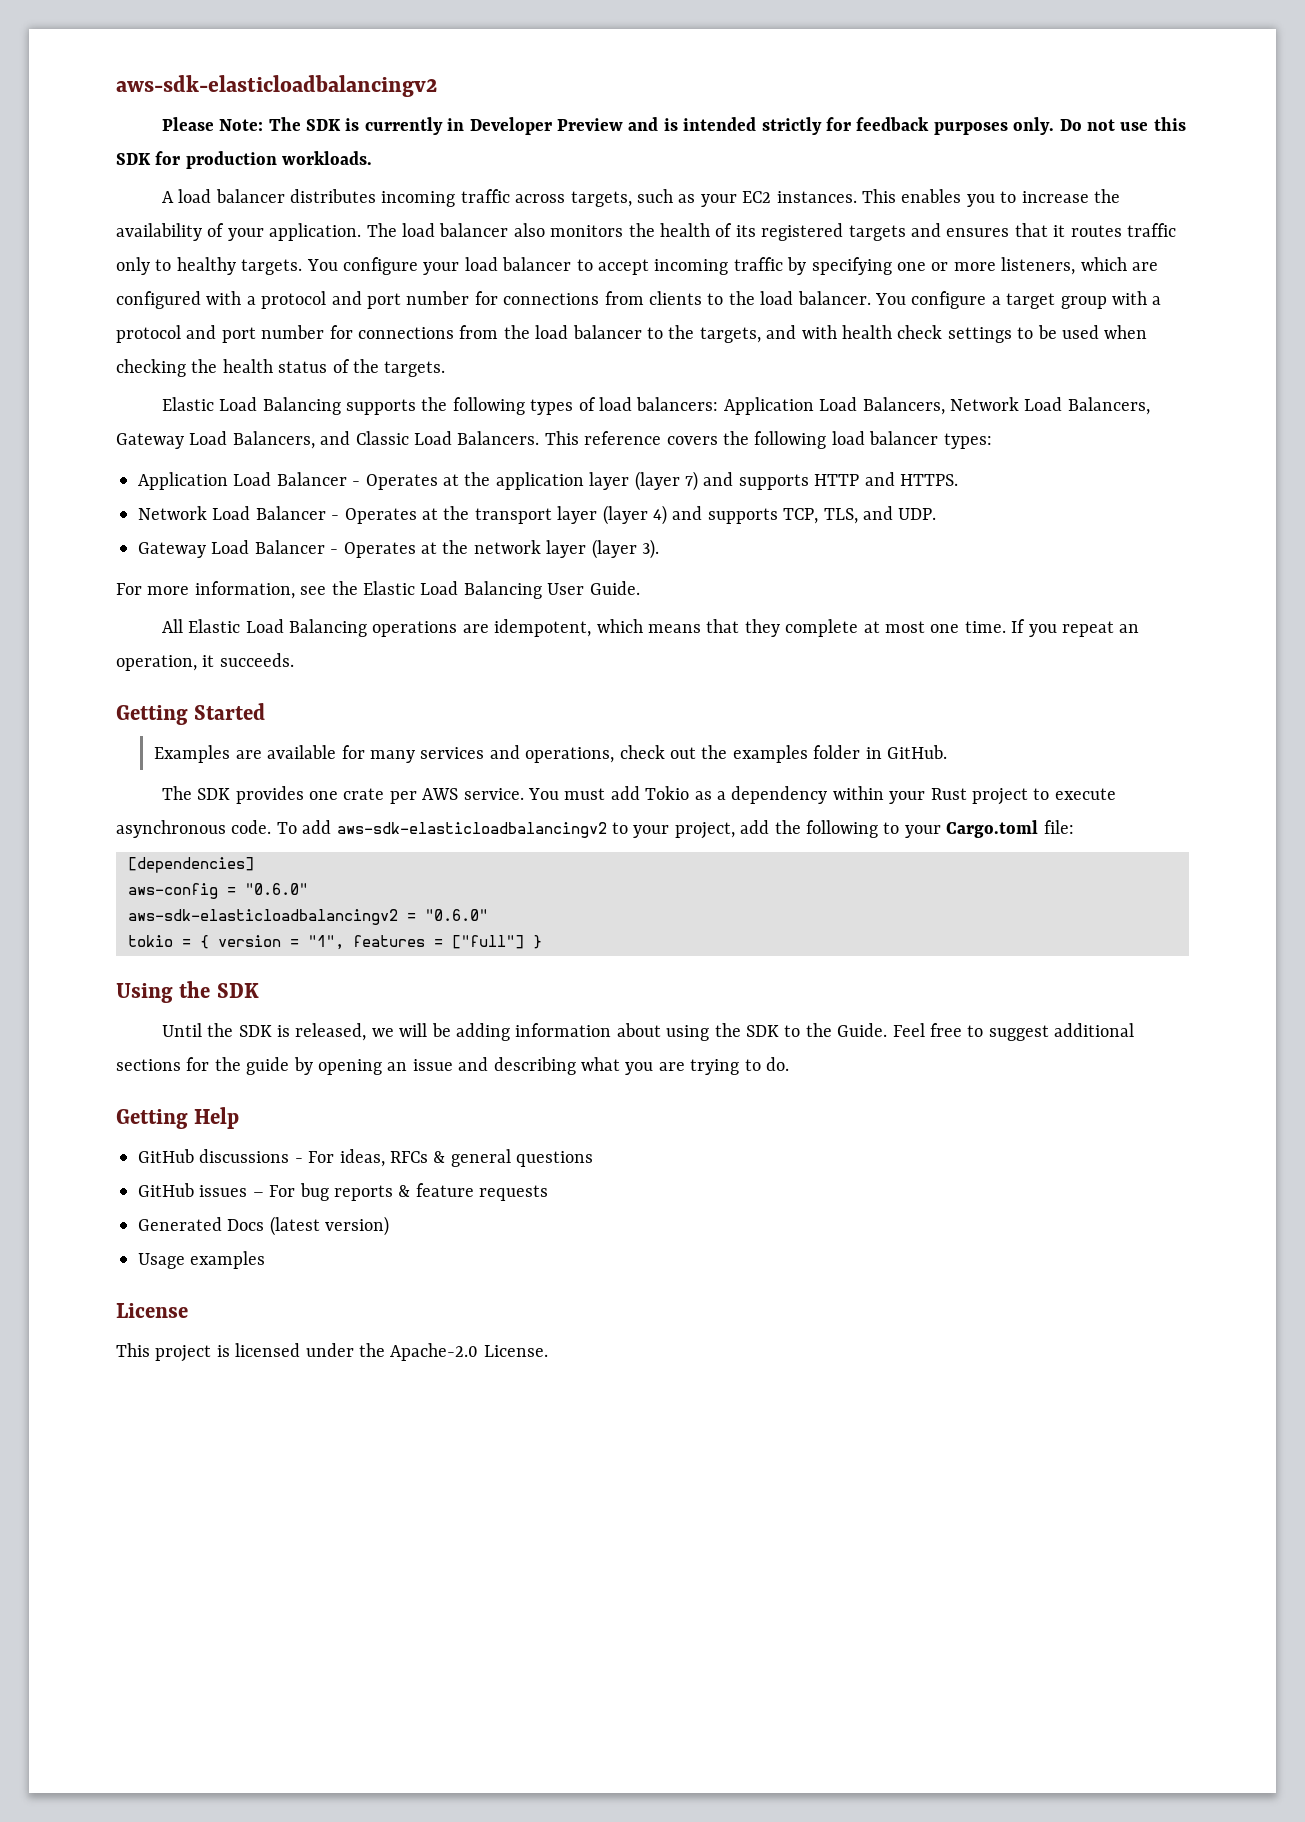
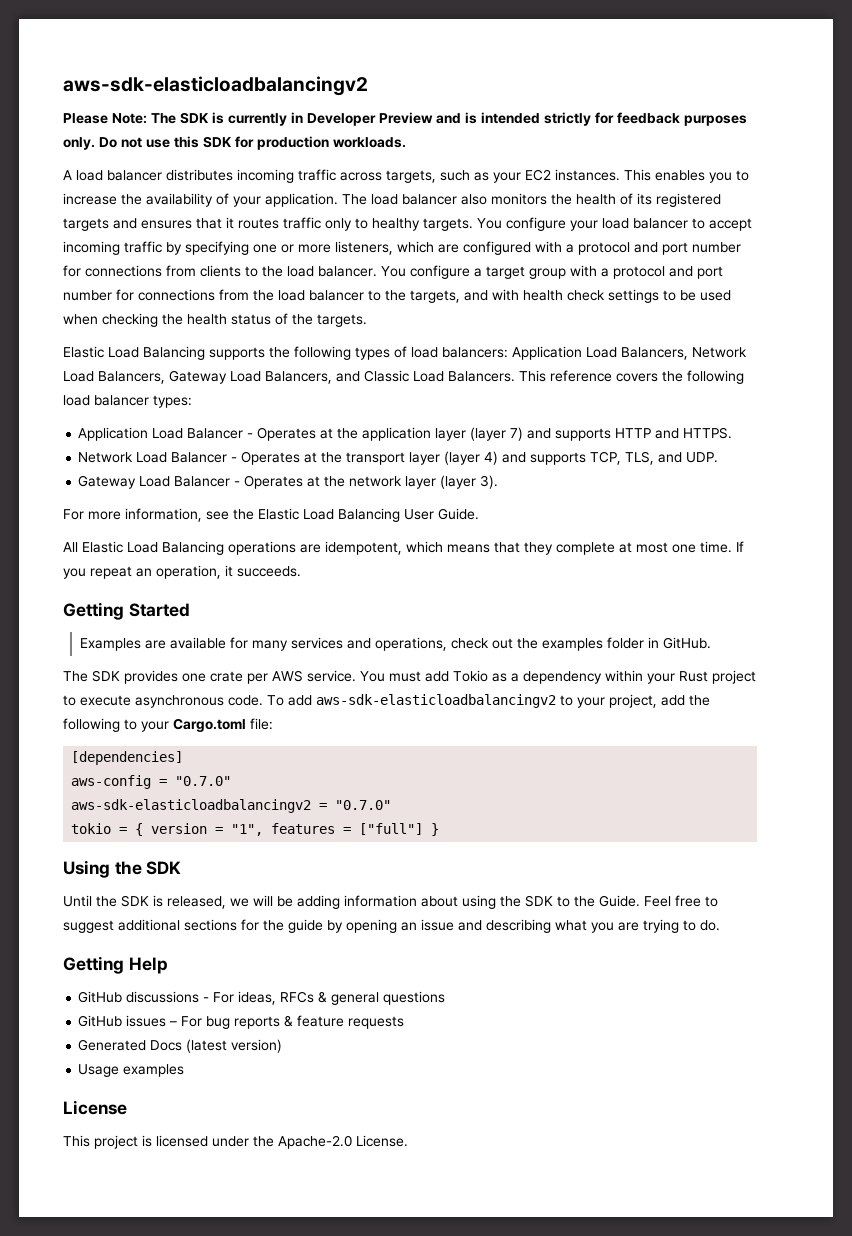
[245,883,308,895] "0.6.0" -> [175,776,232,786] "0.7.0"
[425,909,488,921] "0.6.0" -> [335,800,392,810] "0.7.0"

